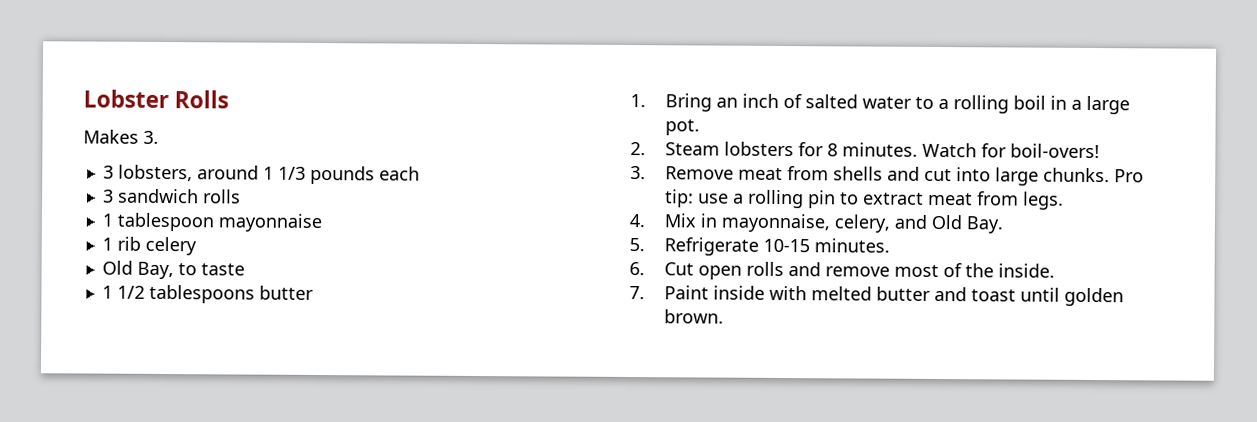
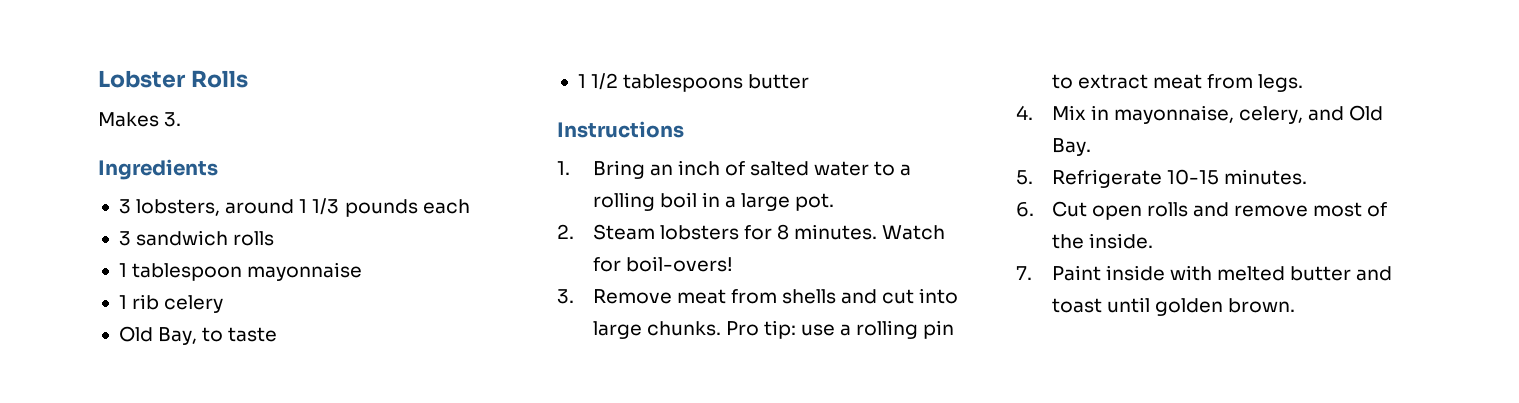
(159, 137) none -> [98,159,218,180] // Ingredients
(314, 292) none -> [557,121,684,138] // Instructions

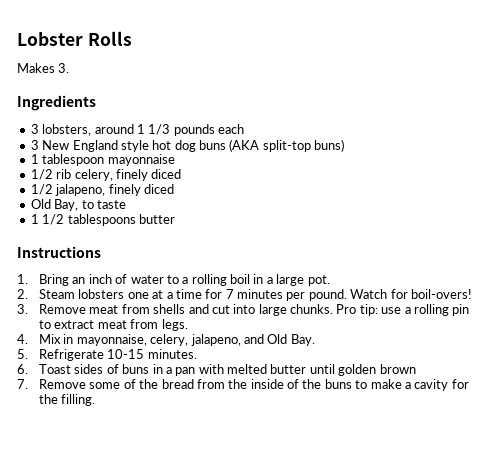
[136,230,275,246] [118,262,363,281] [118,294,224,313] sandwich rolls // 1 tablespoon mayonnaise // 1 rib celery -> [42,139,345,152] [30,154,175,166] [30,169,182,181] [30,184,174,196] New England style hot dog buns (AKA split-top buns) // 1 tablespoon mayonnaise // 1/2 rib celery, finely diced // 1/2 jalapeno, finely diced
[750,161,810,176] salted -> (128, 279) none
[743,224,878,240] for 8 minutes. -> [127,289,347,301] one at a time for 7 minutes per pound.
(1303, 115) none -> [190,334,241,346] jalapeno,
[1051,201,1388,220] [1051,233,1153,249] [1016,265,1393,281] [1051,297,1295,316] Cut open rolls and remove most of the inside. // 7. Paint inside with melted butter and toast until golden brown. -> [39,364,416,376] [17,379,469,391] [39,394,96,406] Toast sides of buns in a pan with melted butter until golden brown // 7. Remove some of the bread from the inside of the buns to make a cavity for the filling.

